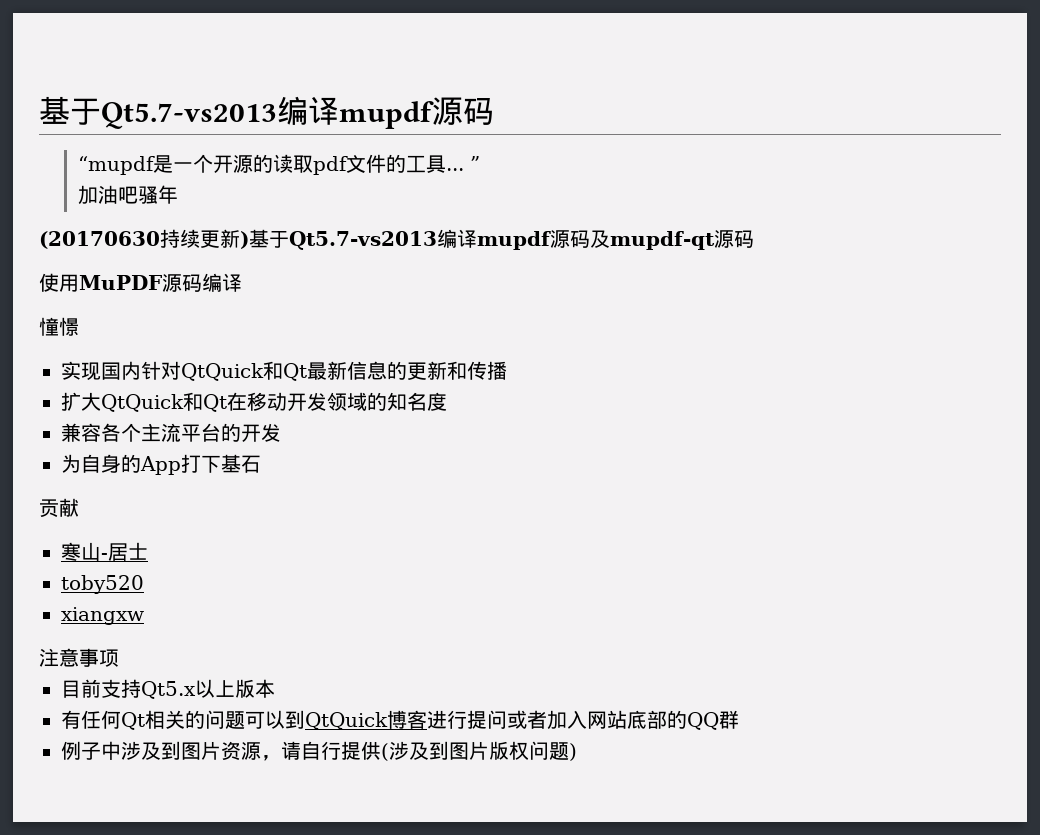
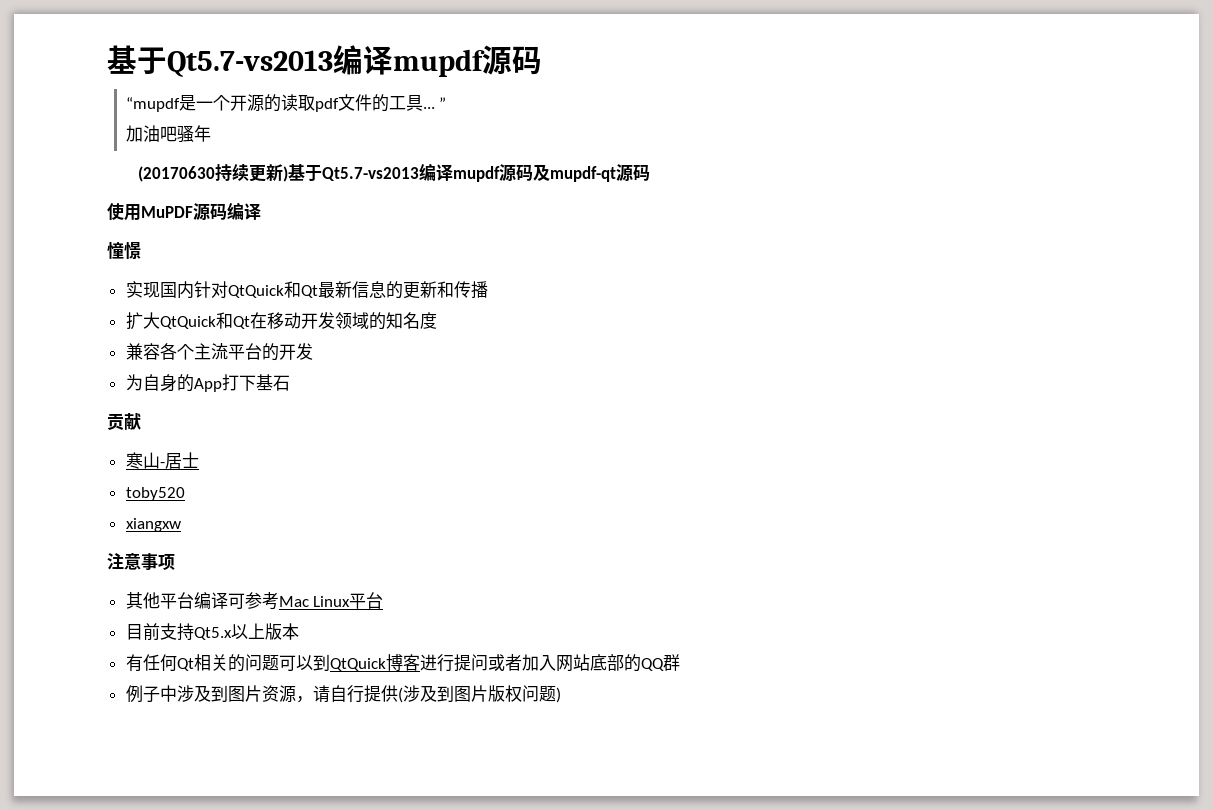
(119, 658) none -> [125,592,384,610] // 其他平台编译可参考Mac Linux平台

